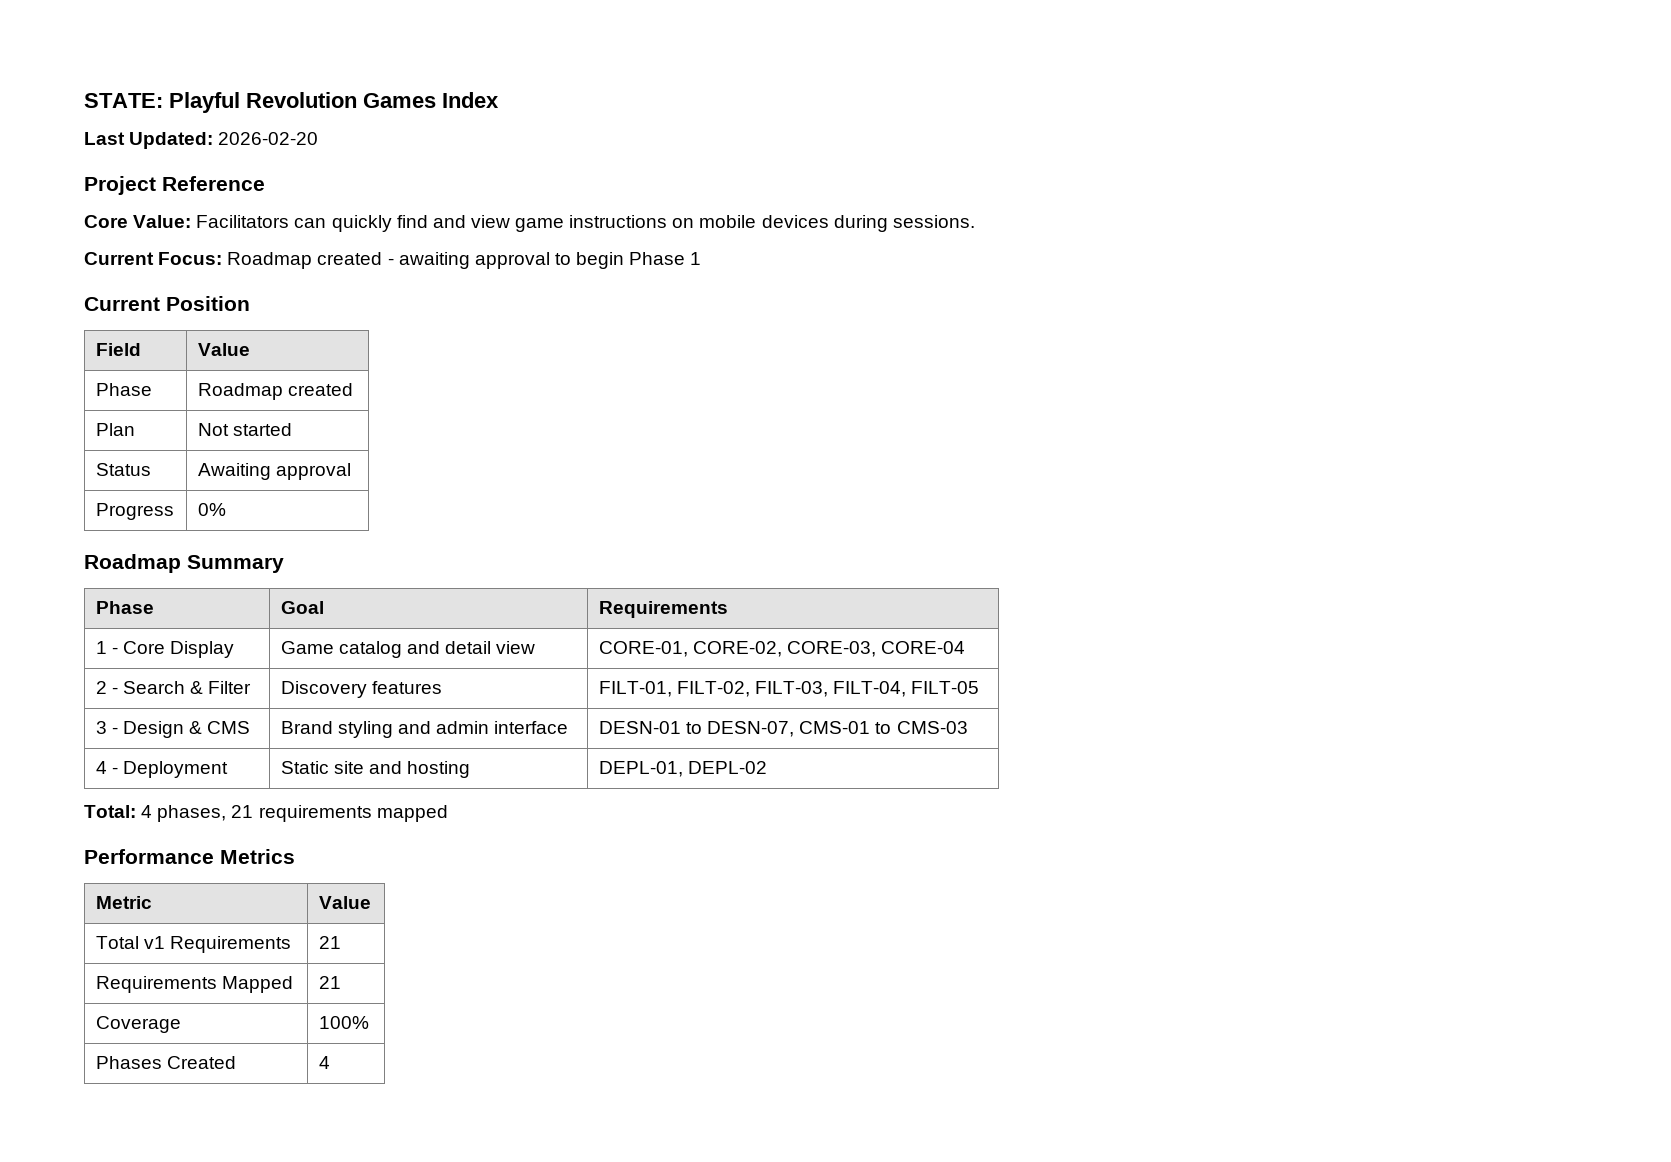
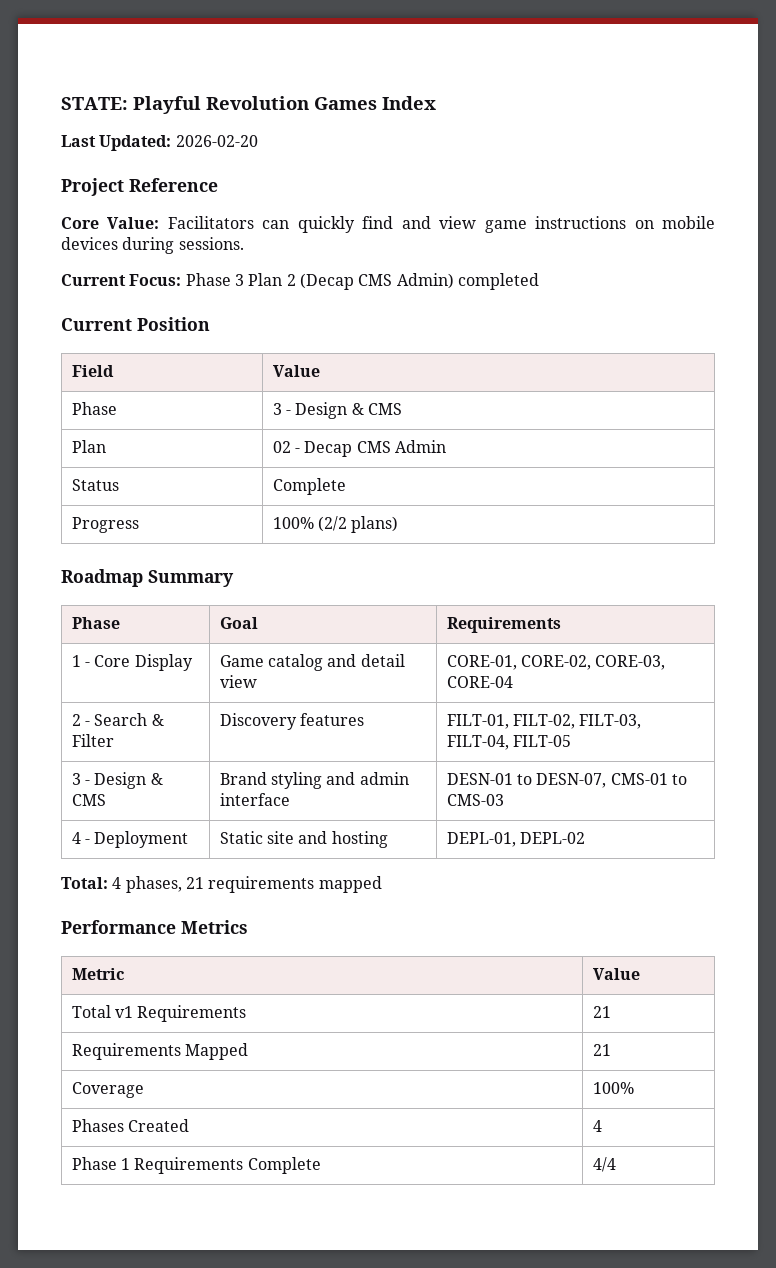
[227,252,702,269] Roadmap created - awaiting approval to begin Phase 1 -> [185,273,539,290] Phase 3 Plan 2 (Decap CMS Admin) completed
[197,383,353,400] [95,423,135,436] [197,423,292,436] Roadmap created // Plan | Not started -> [272,402,403,419] [71,440,106,453] [272,440,447,457] 3 - Design & CMS // Plan | 02 - Decap CMS Admin
[197,463,351,480] Awaiting approval -> [272,478,346,495] Complete
[197,503,226,516] 0% -> [272,516,399,533] 100% (2/2 plans)
(330, 1062) none -> [71,1157,321,1174] [592,1157,616,1172] // Phase 1 Requirements Complete | 4/4

